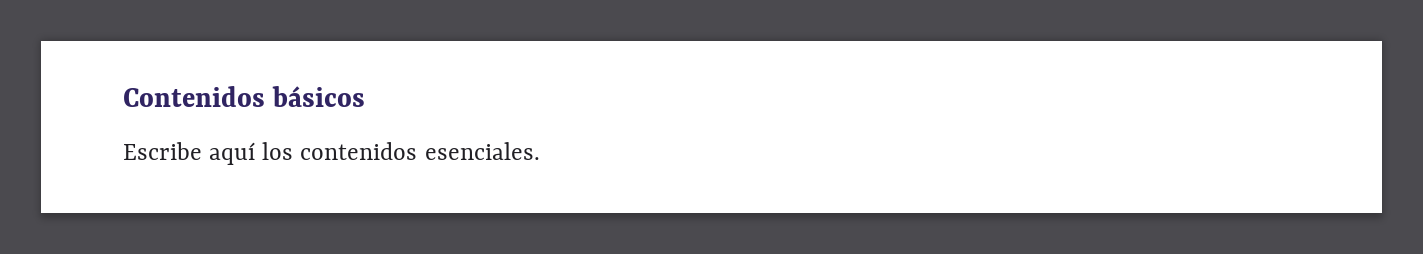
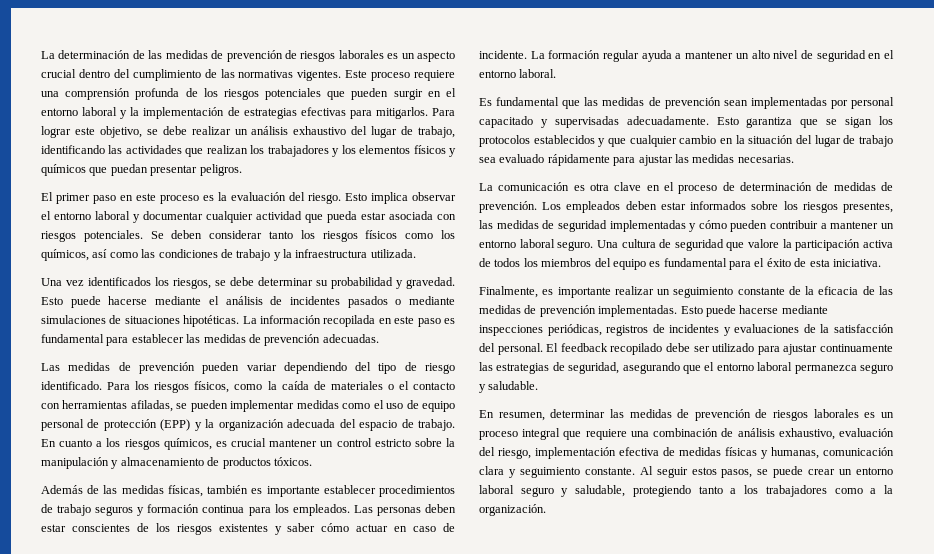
[123,86,366,107] [123,142,540,165] Contenidos básicos // Escribe aquí los contenidos esenciales. -> [41,50,456,62] [41,69,455,81] [41,88,457,100] [41,107,456,119] [41,126,456,138] [41,145,456,157] [41,164,242,176] [41,192,456,204] [41,211,456,223] [41,230,456,242] [41,249,416,261] [41,277,455,289] [41,296,455,308] [41,315,455,327] [41,334,379,346] [41,362,456,374] [41,381,455,393] [41,400,455,412] [41,419,455,431] [41,438,455,450] [41,457,312,469] [41,485,456,497] [41,504,456,516] [41,523,456,535] [479,50,894,62] [479,69,557,78] [479,97,894,109] [479,116,894,128] [479,135,893,147] [479,154,794,166] [479,182,893,194] [479,201,893,213] [479,220,894,232] [479,239,893,251] [479,258,881,270] [479,286,893,298] [479,305,828,317] [479,324,894,336] [479,343,893,355] [479,362,893,374] [479,381,539,393] [479,409,894,421] [479,428,894,440] [479,447,894,459] [479,466,893,478] [479,485,894,497] [479,504,546,516] La determinación de las medidas de prevención de riesgos laborales es un aspecto crucial dentro del cumplimiento de las normativas vigentes. Este proceso requiere una comprensión profunda de los riesgos potenciales que pueden surgir en el entorno laboral y la implementación de estrategias efectivas para mitigarlos. Para lograr este objetivo, se debe realizar un análisis exhaustivo del lugar de trabajo, identificando las actividades que realizan los trabajadores y los elementos físicos y químicos que puedan presentar peligros. // El primer paso en este proceso es la evaluación del riesgo. Esto implica observar el entorno laboral y documentar cualquier actividad que pueda estar asociada con riesgos potenciales. Se deben considerar tanto los riesgos físicos como los químicos, así como las condiciones de trabajo y la infraestructura utilizada. // Una vez identificados los riesgos, se debe determinar su probabilidad y gravedad. Esto puede hacerse mediante el análisis de incidentes pasados o mediante simulaciones de situaciones hipotéticas. La información recopilada en este paso es fundamental para establecer las medidas de prevención adecuadas. // Las medidas de prevención pueden variar dependiendo del tipo de riesgo identificado. Para los riesgos físicos, como la caída de materiales o el contacto con herramientas afiladas, se pueden implementar medidas como el uso de equipo personal de protección (EPP) y la organización adecuada del espacio de trabajo. En cuanto a los riesgos químicos, es crucial mantener un control estricto sobre la manipulación y almacenamiento de productos tóxicos. // Además de las medidas físicas, también es importante establecer procedimientos de trabajo seguros y formación continua para los empleados. Las personas deben estar conscientes de los riesgos existentes y saber cómo actuar en caso de incidente. La formación regular ayuda a mantener un alto nivel de seguridad en el entorno laboral. // Es fundamental que las medidas de prevención sean implementadas por personal capacitado y supervisadas adecuadamente. Esto garantiza que se sigan los protocolos establecidos y que cualquier cambio en la situación del lugar de trabajo sea evaluado rápidamente para ajustar las medidas necesarias. // La comunicación es otra clave en el proceso de determinación de medidas de prevención. Los empleados deben estar informados sobre los riesgos presentes, las medidas de seguridad implementadas y cómo pueden contribuir a mantener un entorno laboral seguro. Una cultura de seguridad que valore la participación activa de todos los miembros del equipo es fundamental para el éxito de esta iniciativa. // Finalmente, es importante realizar un seguimiento constante de la eficacia de las medidas de prevención implementadas. Esto puede hacerse mediante inspecciones periódicas, registros de incidentes y evaluaciones de la satisfacción del personal. El feedback recopilado debe ser utilizado para ajustar continuamente las estrategias de seguridad, asegurando que el entorno laboral permanezca seguro y saludable. // En resumen, determinar las medidas de prevención de riesgos laborales es un proceso integral que requiere una combinación de análisis exhaustivo, evaluación del riesgo, implementación efectiva de medidas físicas y humanas, comunicación clara y seguimiento constante. Al seguir estos pasos, se puede crear un entorno laboral seguro y saludable, protegiendo tanto a los trabajadores como a la organización.

